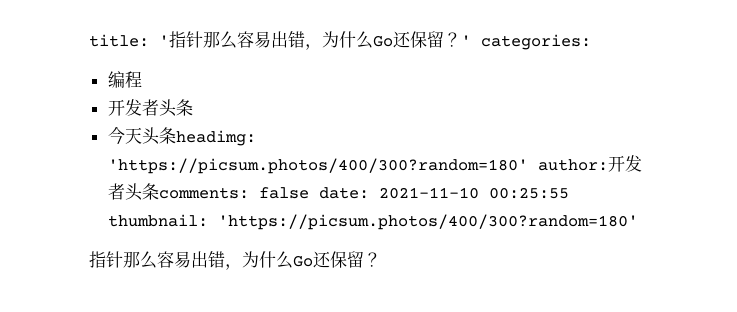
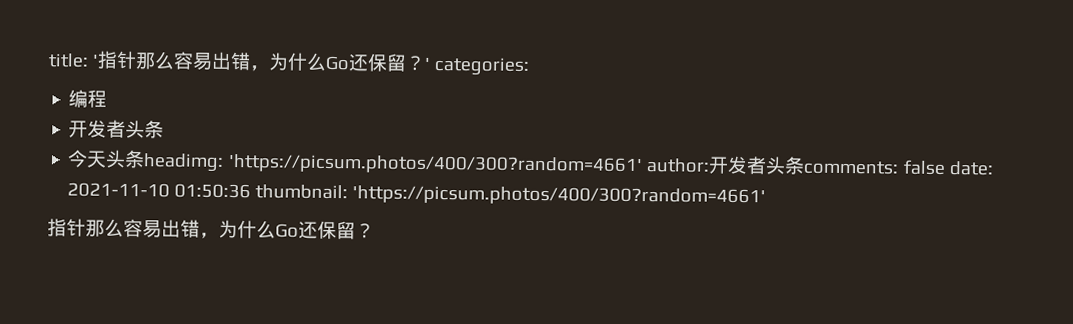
[107,158,528,174] 'https://picsum.photos/400/300?random=180' -> [227,153,643,176] 'https://picsum.photos/400/300?random=4661'
[488,187,569,199] [107,214,638,230] 00:25:55 thumbnail: 'https://picsum.photos/400/300?random=180' -> [174,183,767,207] 01:50:36 thumbnail: 'https://picsum.photos/400/300?random=4661'

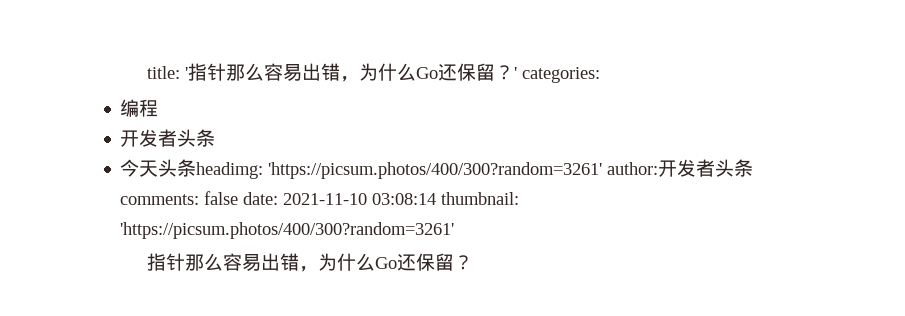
[227,153,643,176] 'https://picsum.photos/400/300?random=4661' -> [268,162,603,179] 'https://picsum.photos/400/300?random=3261'
[174,183,767,207] 01:50:36 thumbnail: 'https://picsum.photos/400/300?random=4661' -> [372,192,520,205] [120,222,455,239] 03:08:14 thumbnail: 'https://picsum.photos/400/300?random=3261'

